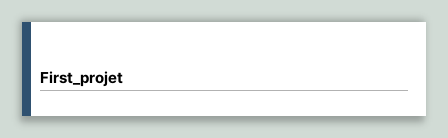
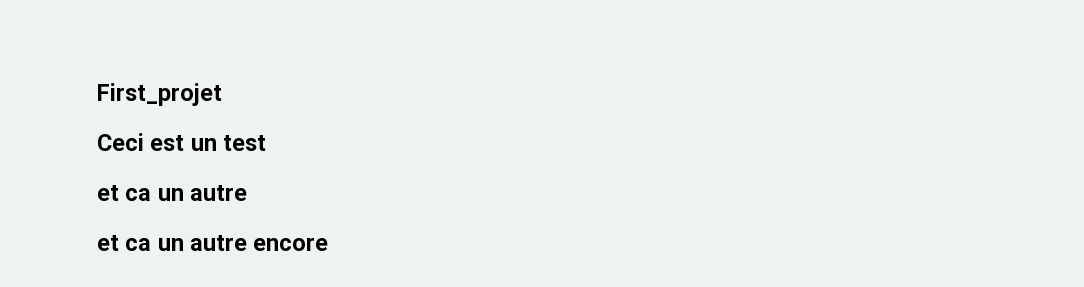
(123, 79) none -> [97,133,267,151] [97,185,248,201] [97,235,329,251] // Ceci est un test // et ca un autre // et ca un autre encore

